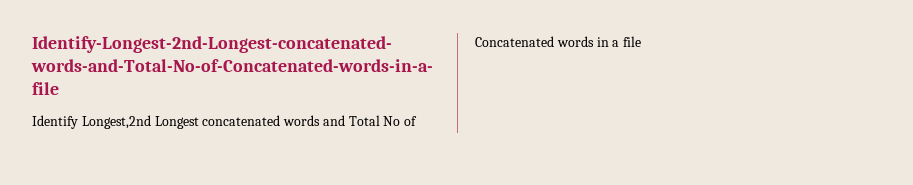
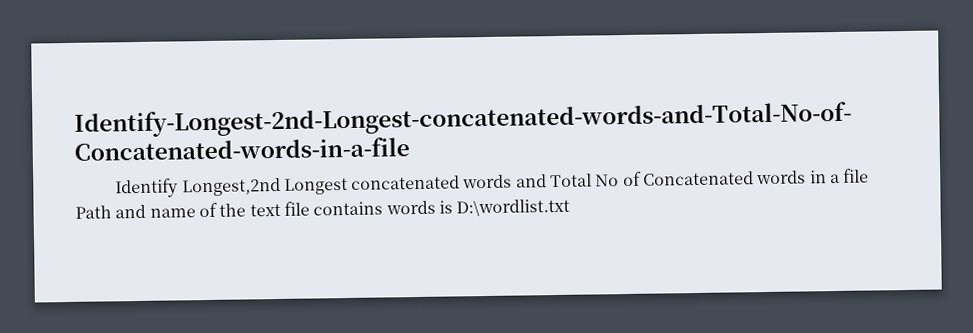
(642, 41) none -> [75,198,571,219] Path and name of the text file contains words is D:\wordlist.txt

